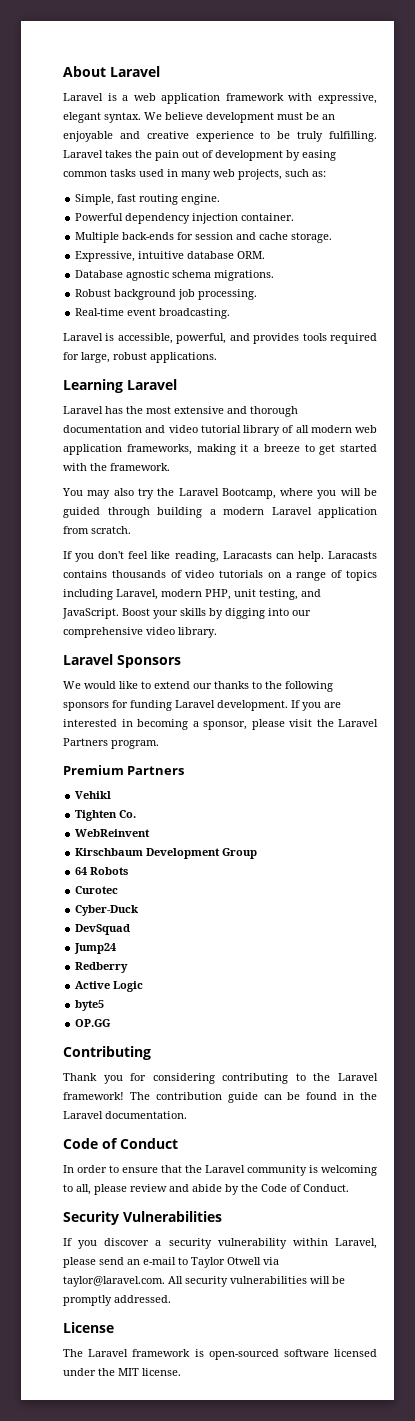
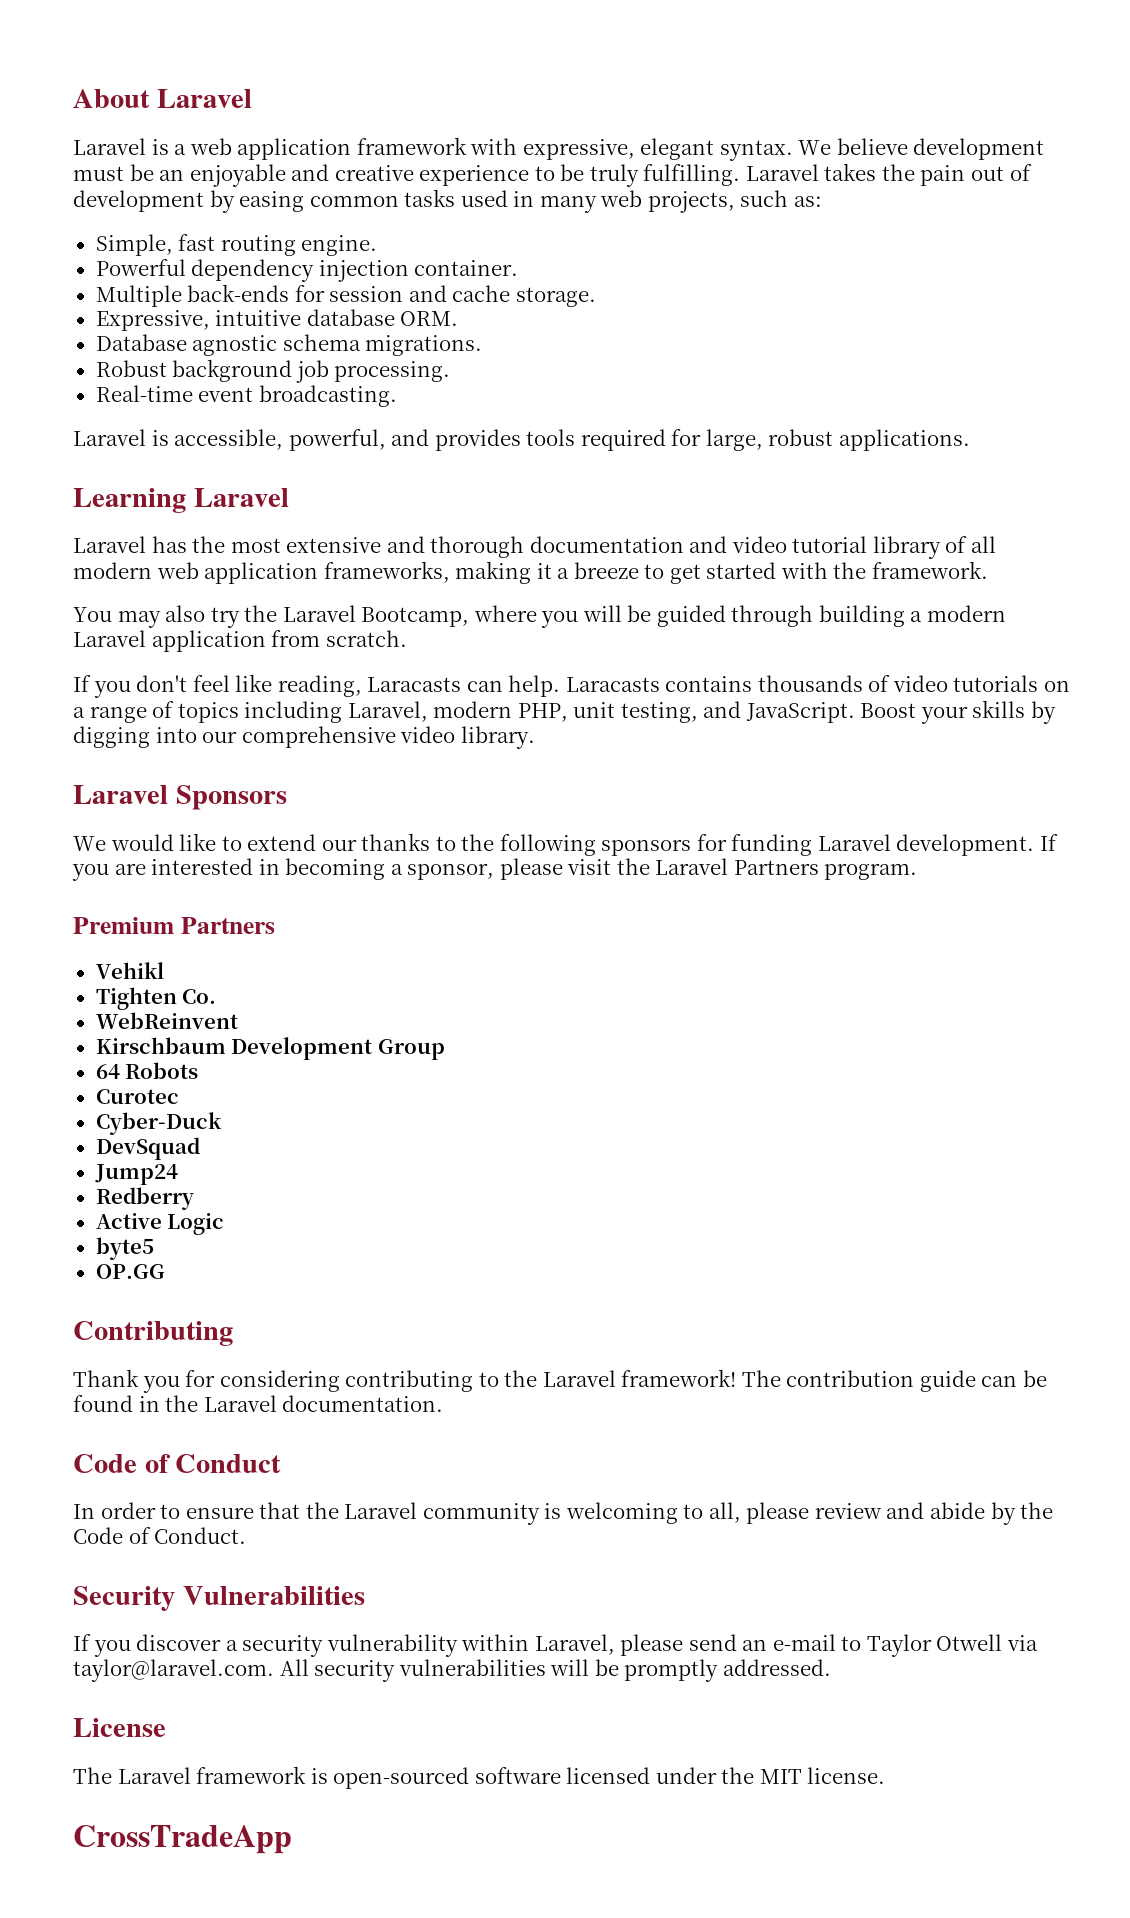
(181, 1372) none -> [73,1825,292,1854] // CrossTradeApp

